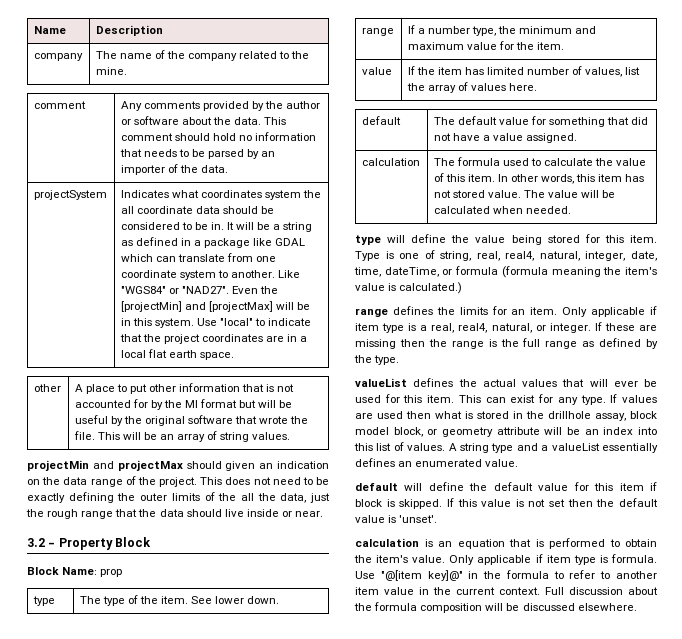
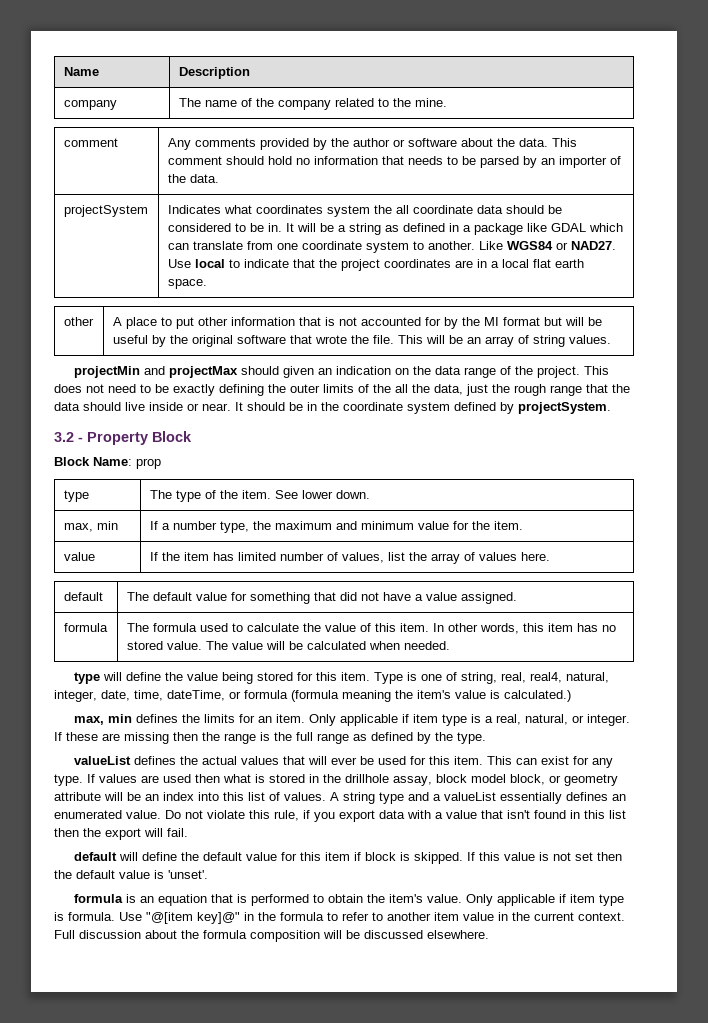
[120,286,279,294] [120,301,311,312] [120,318,254,328] "WGS84" or "NAD27". Even the [projectMin] and [projectMax] will be in this system. Use "local" -> [506,241,616,250] [167,259,225,268] WGS84 or NAD27. Use local
(324, 514) none -> [235,402,611,414] It should be in the coordinate system defined by projectSystem.
[361,28,394,36] range -> [63,521,118,532] max, min
[519,26,597,34] [407,42,464,50] minimum and maximum -> [274,521,414,530] maximum and minimum
[361,158,420,166] calculation -> [63,623,108,632] formula
[433,190,451,198] not -> [601,625,616,632] no
[355,308,388,317] range -> [74,714,133,725] max, min
[458,323,488,333] real4, -> (522, 719) none
(519, 463) none -> [165,810,626,822] [54,828,188,840] Do not violate this rule, if you export data with a value that isn't found in this list then the export will fail.
[355,538,419,547] calculation -> [74,894,124,903] formula

